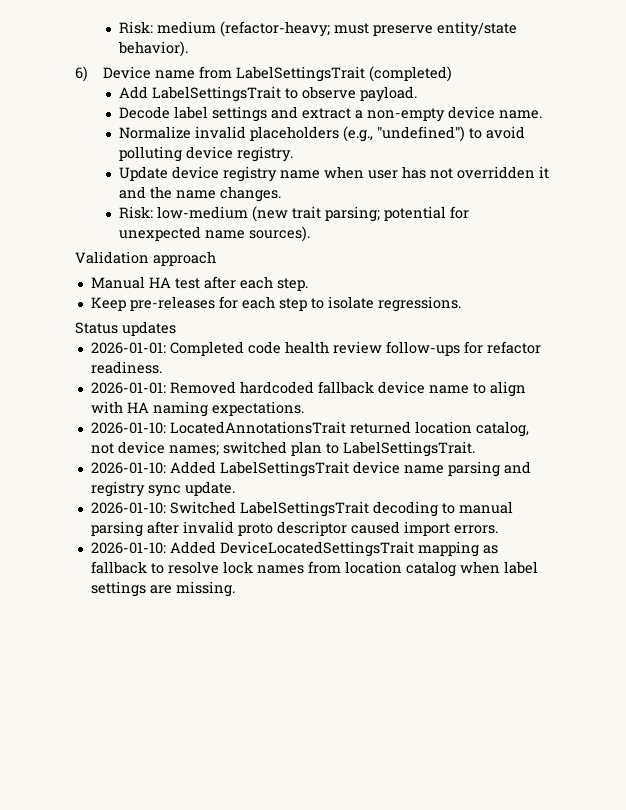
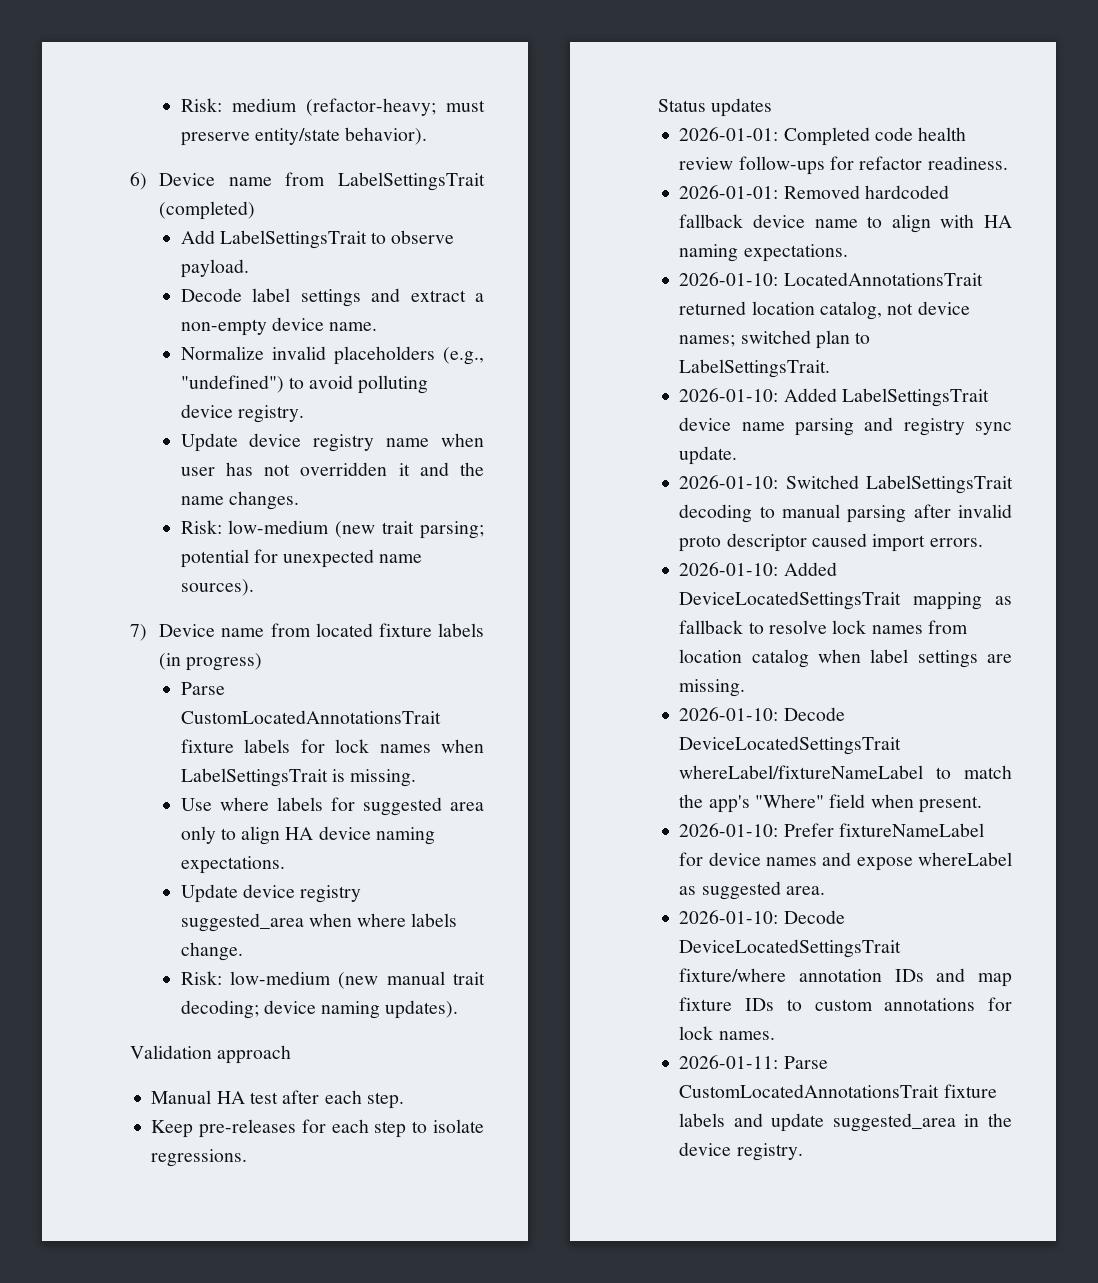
(311, 234) none -> [130,623,485,641] [159,653,263,671] [180,682,225,695] [180,710,441,724] [180,739,485,753] [180,768,417,787] [180,797,484,816] [180,826,435,845] [180,856,285,874] [180,884,362,903] [180,913,458,932] [180,942,243,961] [180,971,485,989] [180,1000,459,1019] // 7) Device name from located fixture labels (in progress) // Parse CustomLocatedAnnotationsTrait fixture labels for lock names when LabelSettingsTrait is missing. // Use where labels for suggested area only to align HA device naming expectations. // Update device registry suggested_area when where labels change. // Risk: low-medium (new manual trait decoding; device naming updates).
(235, 589) none -> [679,707,845,721] [679,736,902,755] [679,765,1012,779] [679,794,982,813] [679,823,984,837] [679,852,1012,871] [679,881,825,900] [679,910,845,924] [679,939,902,958] [679,968,1012,987] [679,997,1012,1011] [679,1026,775,1040] [679,1055,828,1069] [679,1084,997,1098] [679,1113,1012,1132] [679,1142,803,1161] // 2026-01-10: Decode DeviceLocatedSettingsTrait whereLabel/fixtureNameLabel to match the app's "Where" field when present. // 2026-01-10: Prefer fixtureNameLabel for device names and expose whereLabel as suggested area. // 2026-01-10: Decode DeviceLocatedSettingsTrait fixture/where annotation IDs and map fixture IDs to custom annotations for lock names. // 2026-01-11: Parse CustomLocatedAnnotationsTrait fixture labels and update suggested_area in the device registry.

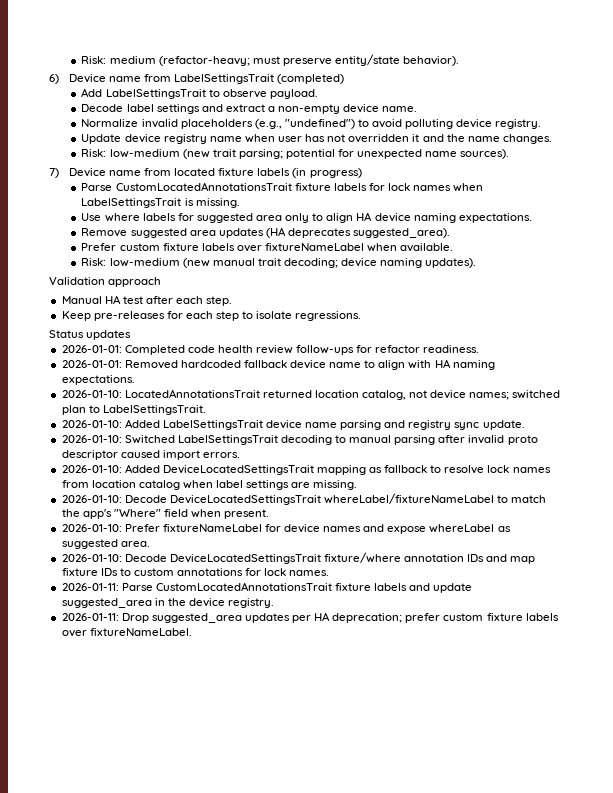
[180,884,362,903] [180,913,458,932] [180,942,243,961] Update device registry suggested_area when where labels change. -> [81,227,451,238] [81,243,454,252] Remove suggested area updates (HA deprecates suggested_area). // Prefer custom fixture labels over fixtureNameLabel when available.
(803, 1152) none -> [61,612,559,623] [61,628,192,637] // 2026-01-11: Drop suggested_area updates per HA deprecation; prefer custom fixture labels over fixtureNameLabel.

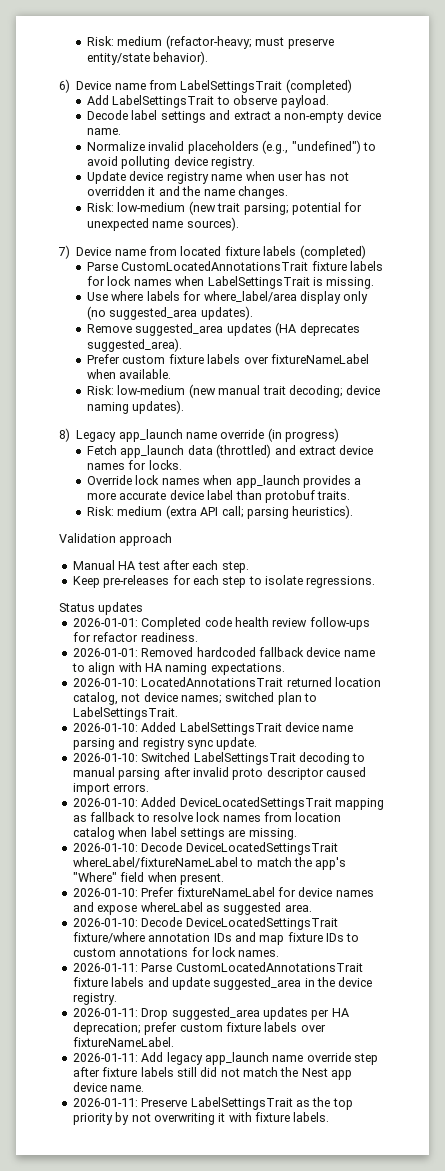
[292,168,362,178] (in progress) -> [299,245,366,259] (completed)
[196,212,532,223] suggested area only to align HA device naming expectations. -> [203,291,369,304] [87,306,253,320] where_label/area display only (no suggested_area updates).
[130,228,216,238] suggested area -> [135,323,224,336] suggested_area
(477, 263) none -> [59,428,340,442] [87,444,374,458] [87,460,182,470] [87,475,362,488] [87,490,351,503] [87,505,354,519] // 8) Legacy app_launch name override (in progress) // Fetch app_launch data (throttled) and extract device names for locks. // Override lock names when app_launch provides a more accurate device label than protobuf traits. // Risk: medium (extra API call; parsing heuristics).
(192, 632) none -> [72,1052,378,1065] [72,1067,353,1080] [72,1082,145,1092] [72,1097,353,1110] [72,1112,330,1125] // 2026-01-11: Add legacy app_launch name override step after fixture labels still did not match the Nest app device name. // 2026-01-11: Preserve LabelSettingsTrait as the top priority by not overwriting it with fixture labels.

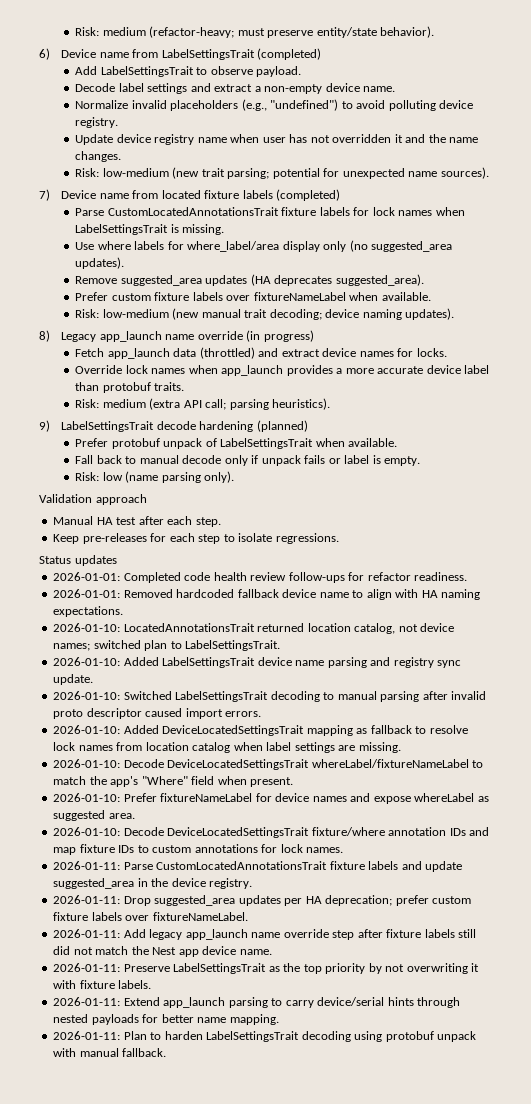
(354, 512) none -> [39,420,308,432] [75,438,398,449] [75,455,421,466] [75,471,235,483] // 9) LabelSettingsTrait decode hardening (planned) // Prefer protobuf unpack of LabelSettingsTrait when available. // Fall back to manual decode only if unpack fails or label is empty. // Risk: low (name parsing only).
(330, 1117) none -> [53,997,461,1008] [53,1014,279,1025] [53,1031,477,1042] [53,1048,167,1057] // 2026-01-11: Extend app_launch parsing to carry device/serial hints through nested payloads for better name mapping. // 2026-01-11: Plan to harden LabelSettingsTrait decoding using protobuf unpack with manual fallback.

